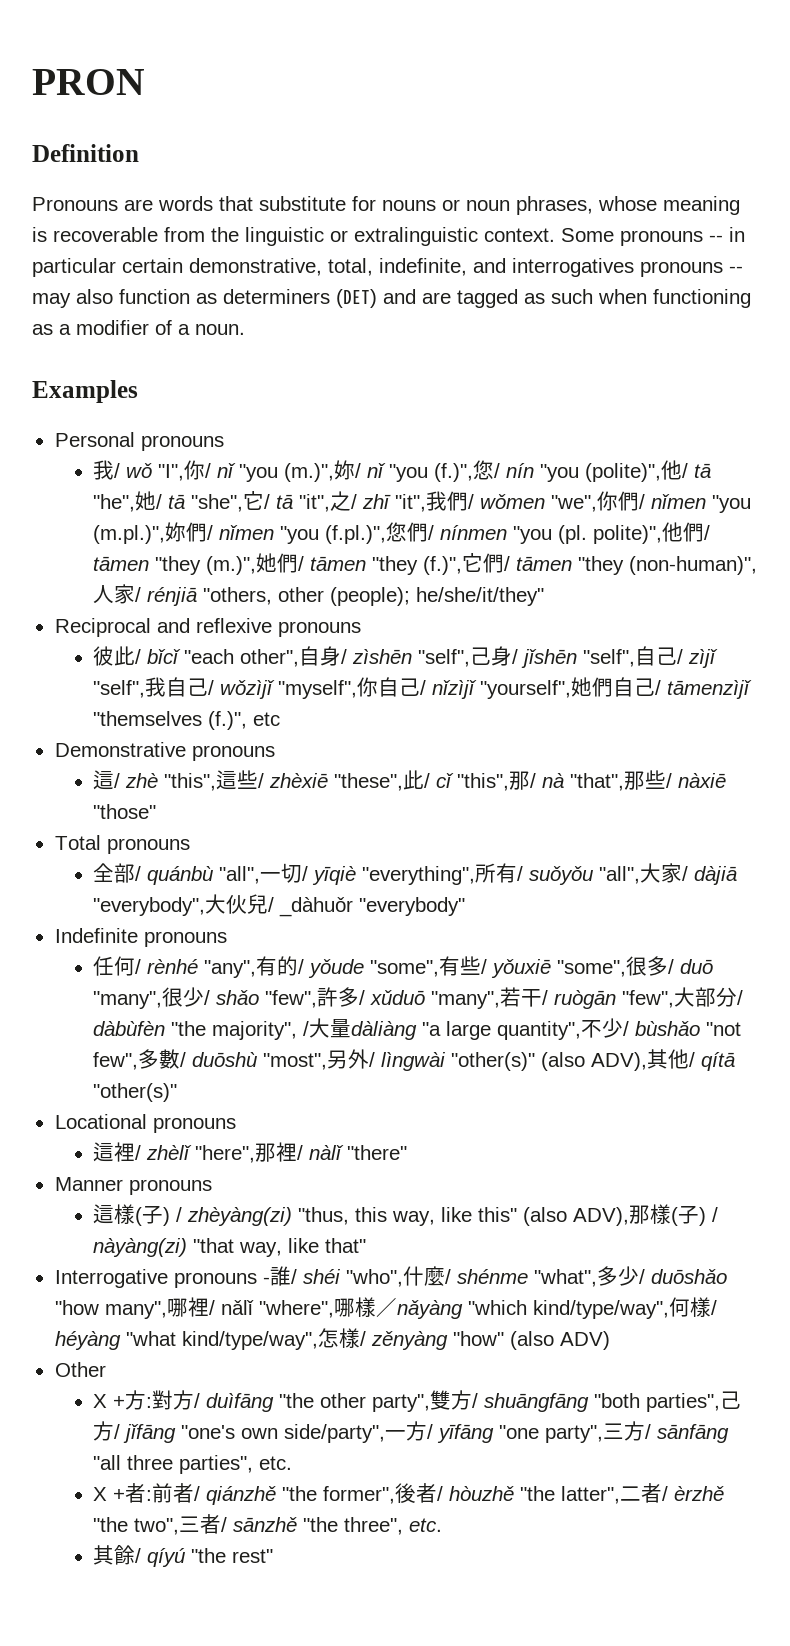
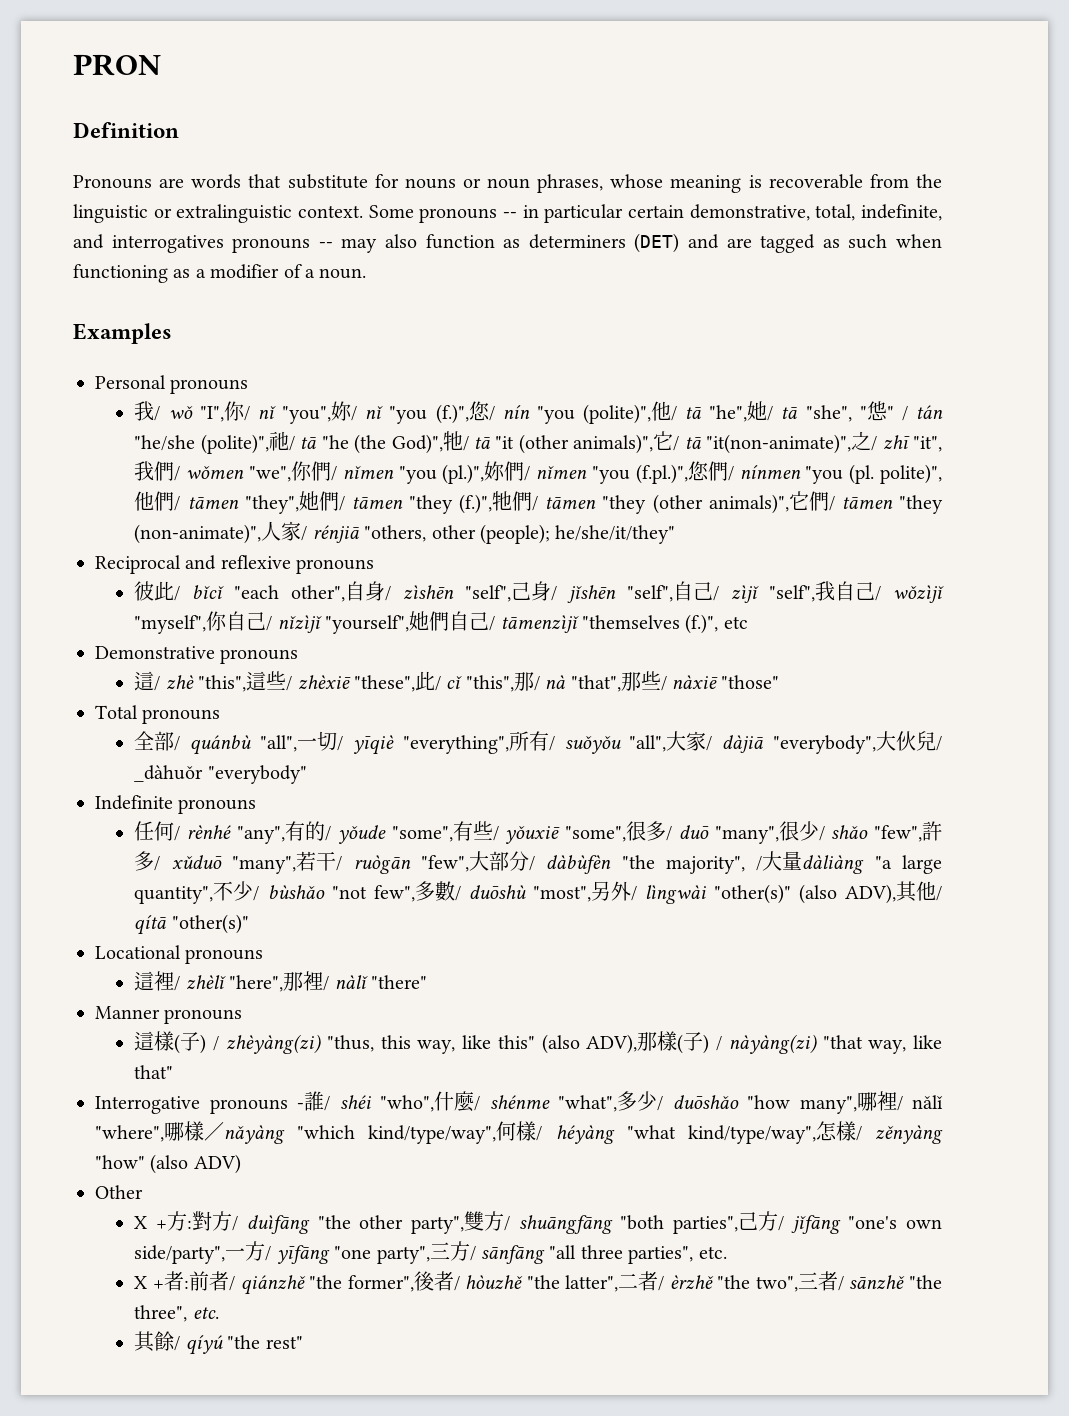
[239,463,335,482] "you (m.)", -> [282,406,332,424] "you",
(244, 503) none -> [859,401,944,421] [134,431,654,454] "怹" / tán "he/she (polite)",祂/ tā "he (the God)",牠/ tā "it (other animals)",
[299,494,331,512] "it", -> [706,434,852,454] "it(non-animate)",
[93,525,166,544] (m.pl.)", -> [442,464,485,484] (pl.)",
[155,556,257,575] "they (m.)", -> [244,495,299,514] "they",
(463, 565) none -> [492,491,789,514] 牠們/ tāmen "they (other animals)",
[629,556,758,575] (non-human)", -> [134,524,262,544] (non-animate)",

